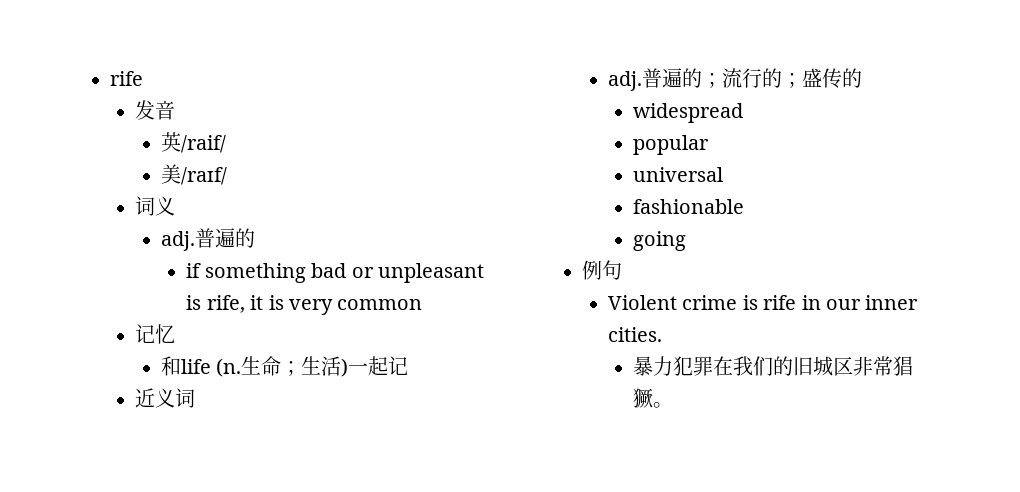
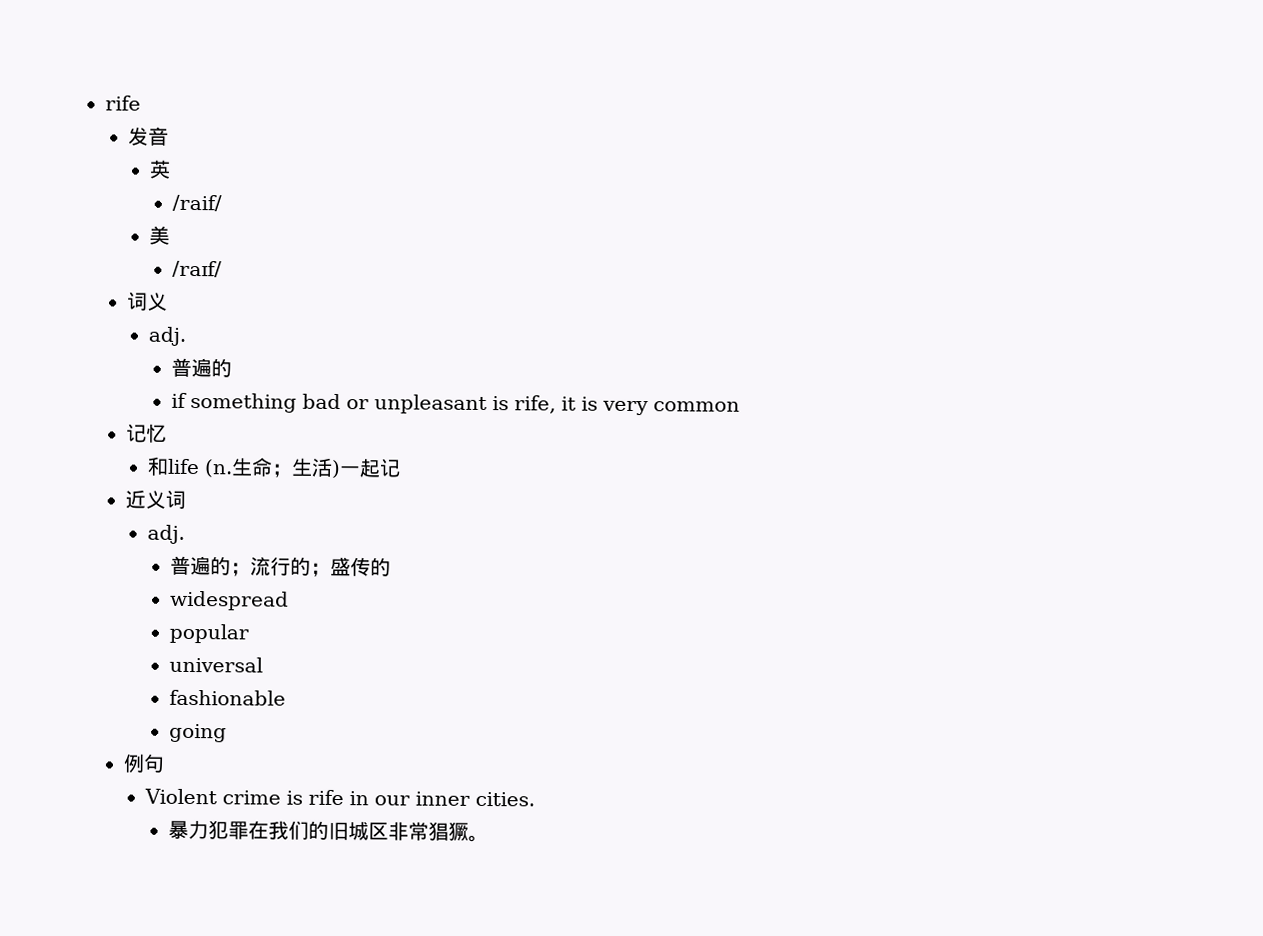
(181, 142) none -> (172, 169) //
(181, 174) none -> (171, 235) //
(195, 241) none -> (187, 336) //
(642, 81) none -> (186, 534) //

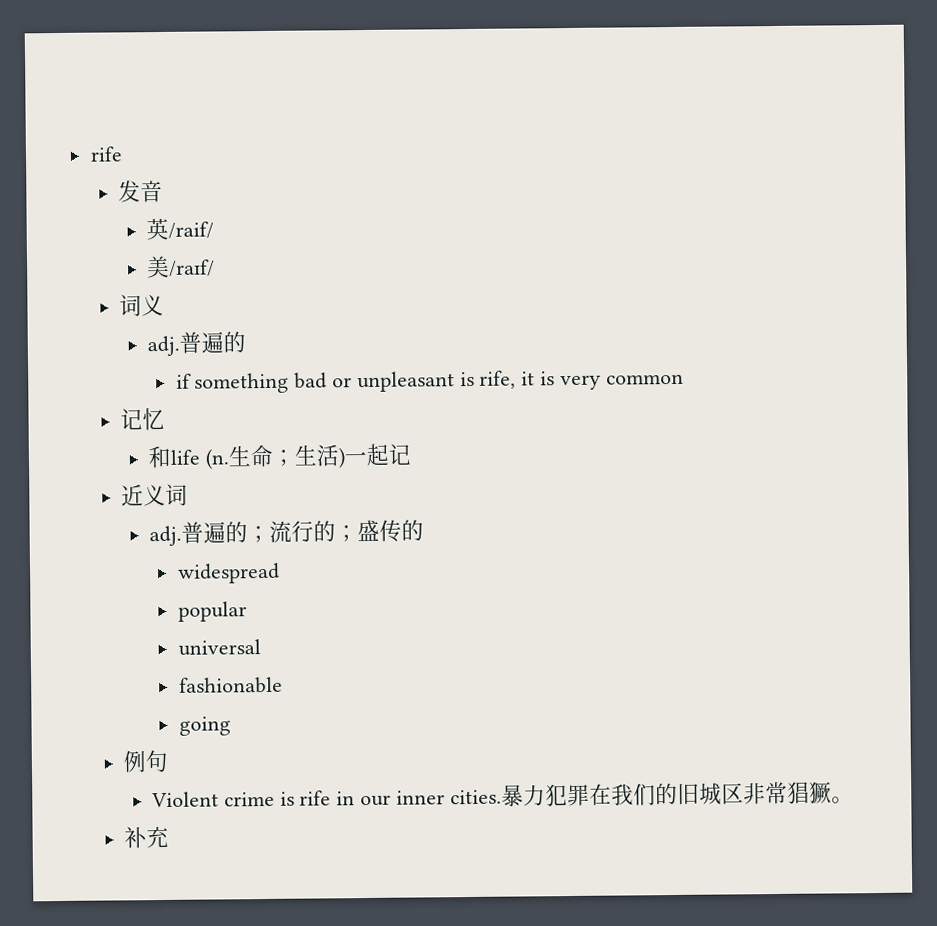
(172, 169) // -> (169, 229) none
(171, 235) // -> (170, 267) none
(187, 336) // -> (180, 346) none
(186, 534) // -> (182, 536) none
(536, 799) // -> (502, 797) none
(489, 838) none -> [124,825,170,849] // 补充

